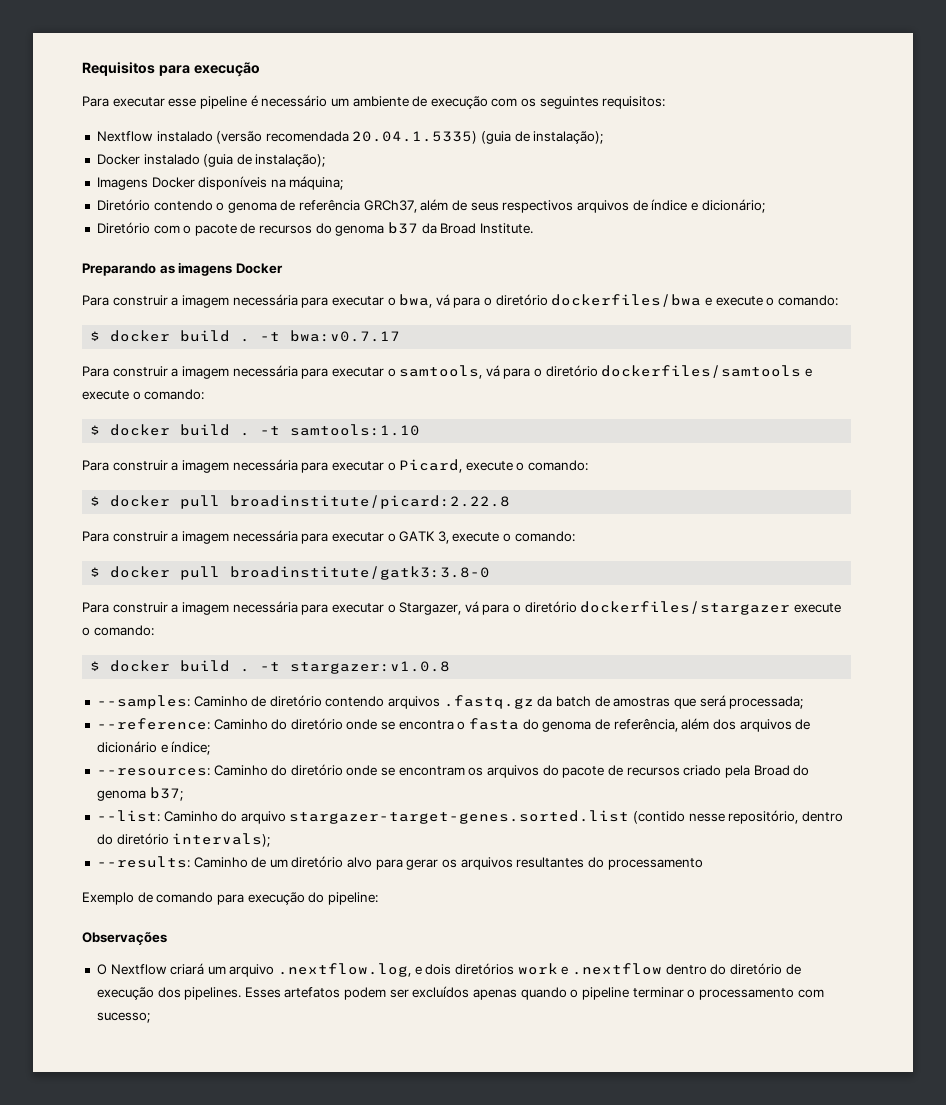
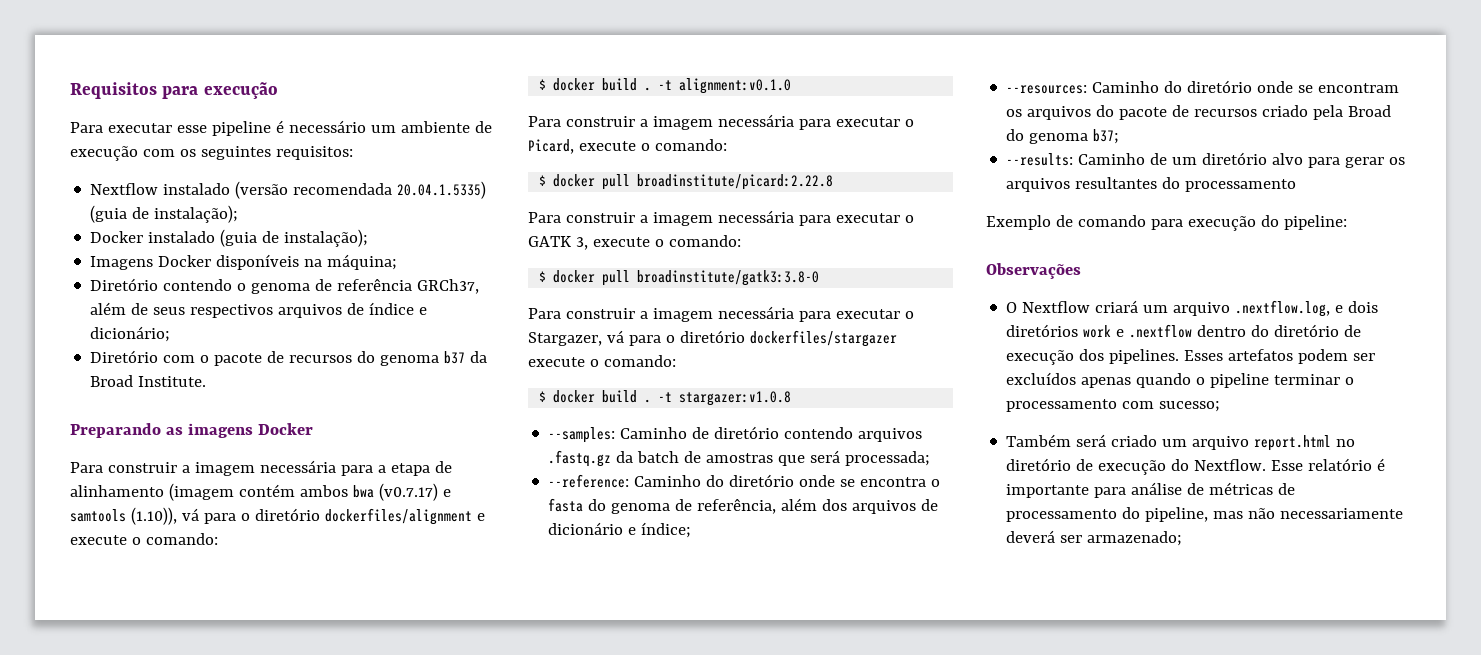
[331,294,838,308] [90,330,401,342] [82,365,813,379] [82,389,205,400] [90,424,421,436] executar o bwa, vá para o diretório dockerfiles/bwa e execute o comando: // $ docker build . -t bwa:v0.7.17 // Para construir a imagem necessária para executar o samtools, vá para o diretório dockerfiles/samtools e execute o comando: // $ docker build . -t samtools:1.10 -> [377,461,452,476] [70,483,451,501] [70,507,485,525] [70,533,218,545] [539,78,792,94] a etapa de alinhamento (imagem contém ambos bwa (v0.7.17) e samtools (1.10)), vá para o diretório dockerfiles/alignment e execute o comando: // $ docker build . -t alignment:v0.1.0
[96,810,844,824] [96,833,271,847] // --list: Caminho do arquivo stargazer-target-genes.sorted.list (contido nesse repositório, dentro do diretório intervals); -> (1120, 136) none
(150, 1017) none -> [1006,434,1356,451] [1006,458,1386,475] [1006,482,1296,498] [1006,507,1404,522] [1006,530,1183,546] // Também será criado um arquivo report.html no diretório de execução do Nextflow. Esse relatório é importante para análise de métricas de processamento do pipeline, mas não necessariamente deverá ser armazenado;

